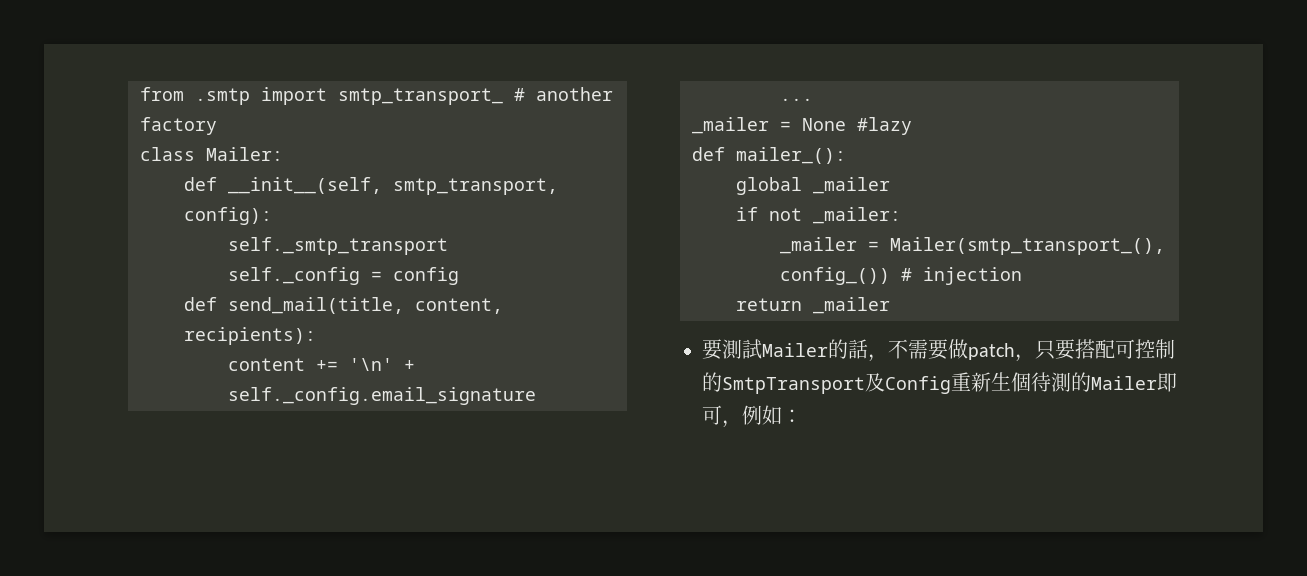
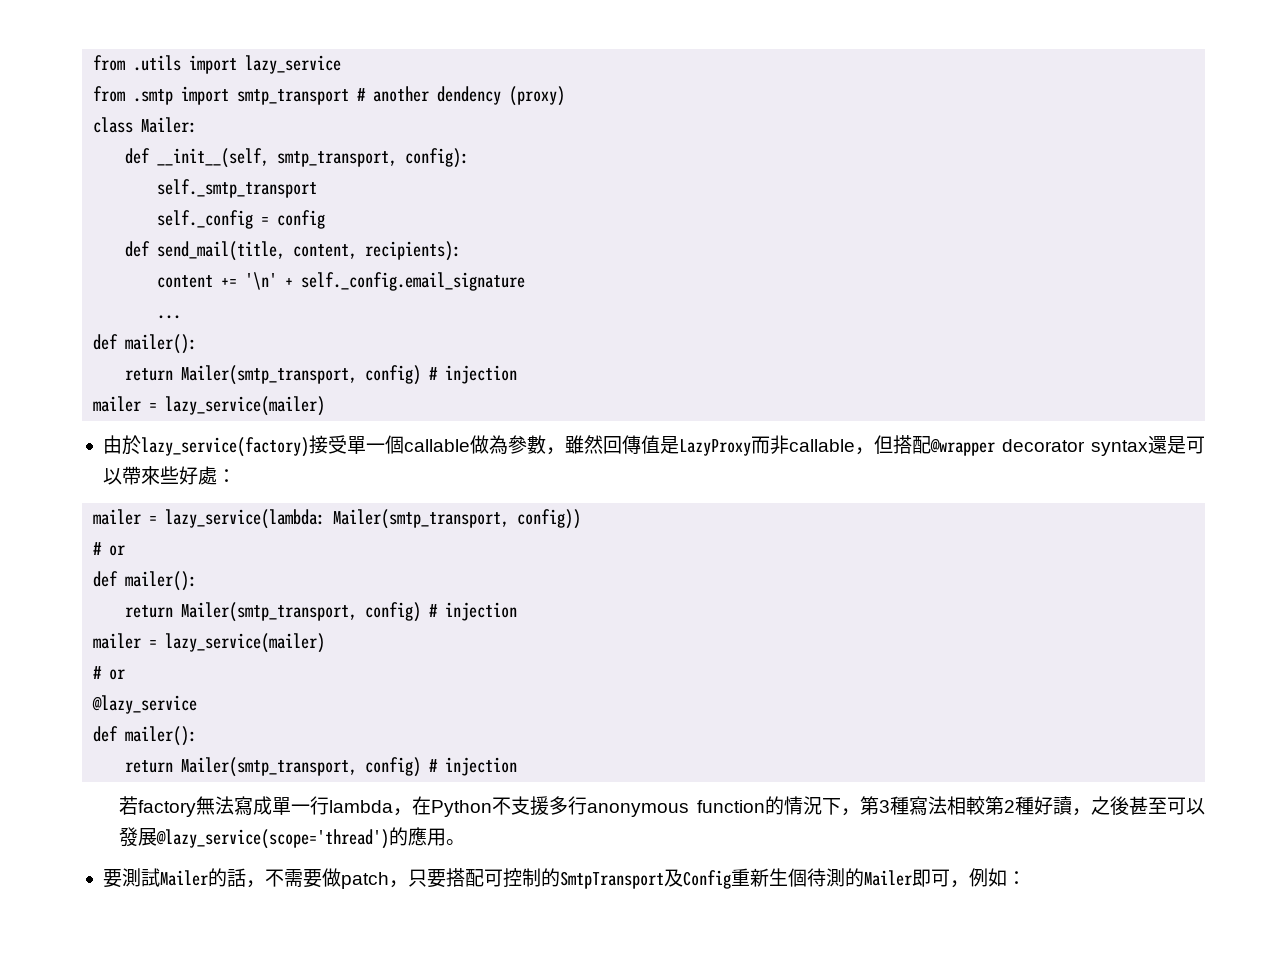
[140,87,184,101] from -> [93,55,342,74] [93,86,126,102] from .utils import lazy_service // from
[338,88,503,105] smtp_transport_ -> [237,89,350,105] smtp_transport
[140,117,217,135] factory -> [437,86,566,106] dendency (proxy)
[692,117,912,135] [692,147,846,164] [736,177,890,195] [736,207,901,224] [780,237,1165,255] [780,267,1022,285] [736,297,890,314] _mailer = None #lazy // def mailer_(): // global _mailer // if not _mailer: // _mailer = Mailer(smtp_transport_(), config_()) # injection // return _mailer -> [93,334,198,354] [125,365,518,385] [93,396,326,416] [102,435,1205,457] [102,466,236,485] [93,509,582,529] [93,542,126,556] [93,571,198,591] [125,602,518,622] [93,633,326,653] [93,666,126,680] [92,695,198,714] [93,726,198,746] [125,757,518,777] [119,796,1205,817] [119,827,466,849] def mailer(): // return Mailer(smtp_transport, config) # injection // mailer = lazy_service(mailer) // 由於lazy_service(factory)接受單一個callable做為參數，雖然回傳值是LazyProxy而非callable，但搭配@wrapper decorator syntax還是可以帶來些好處： // mailer = lazy_service(lambda: Mailer(smtp_transport, config)) // # or // def mailer(): // return Mailer(smtp_transport, config) # injection // mailer = lazy_service(mailer) // # or // @lazy_service // def mailer(): // return Mailer(smtp_transport, config) # injection // 若factory無法寫成單一行lambda，在Python不支援多行anonymous function的情況下，第3種寫法相較第2種好讀，之後甚至可以發展@lazy_service(scope='thread')的應用。

